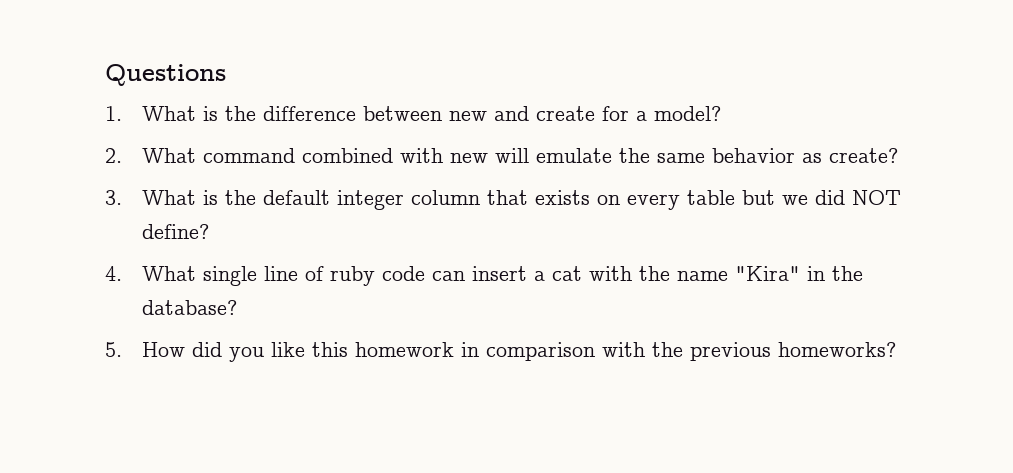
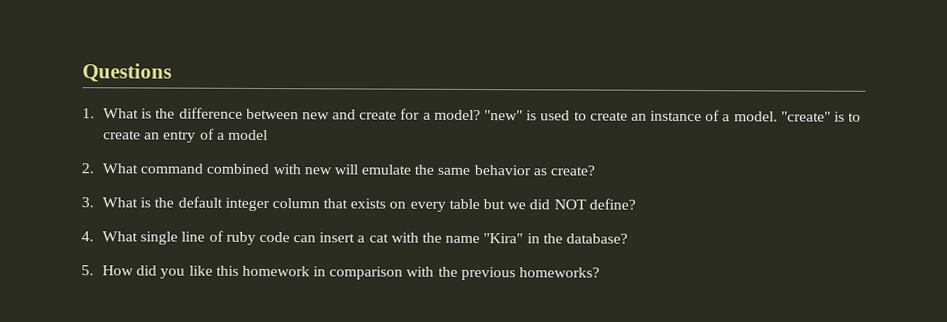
(721, 113) none -> [483,110,862,122] [102,128,268,143] "new" is used to create an instance of a model. "create" is to create an entry of a model

